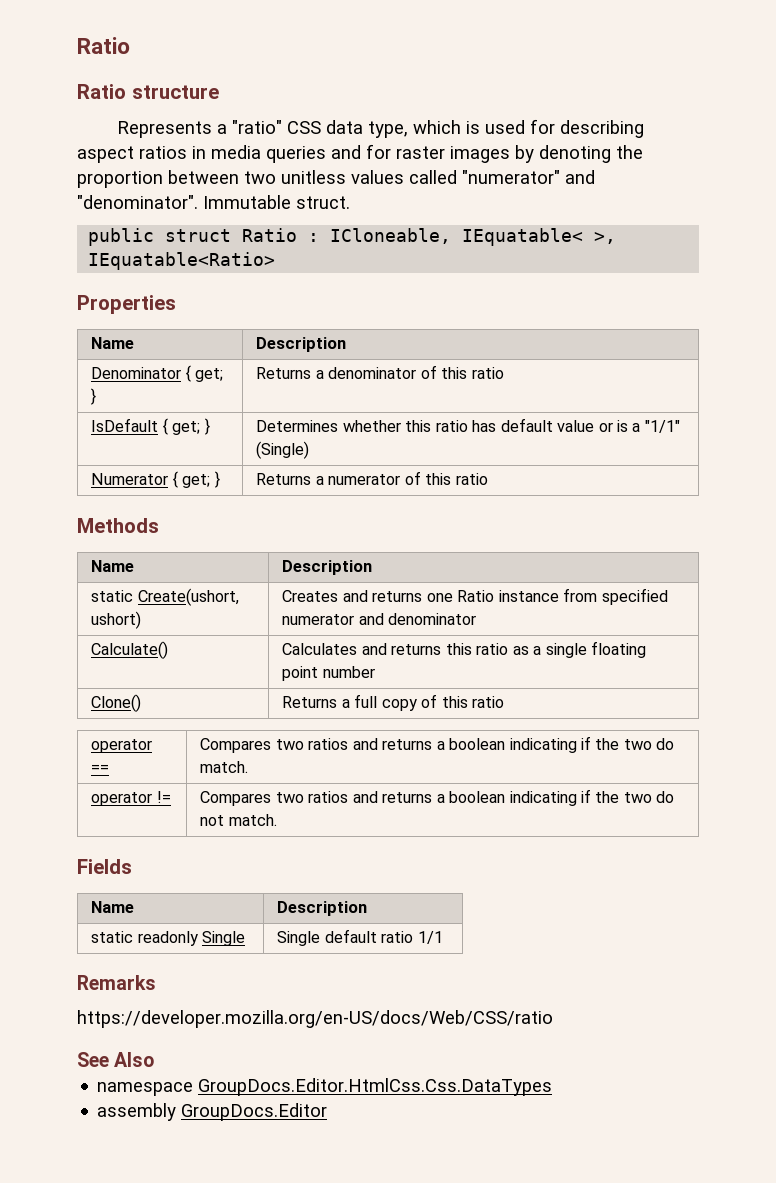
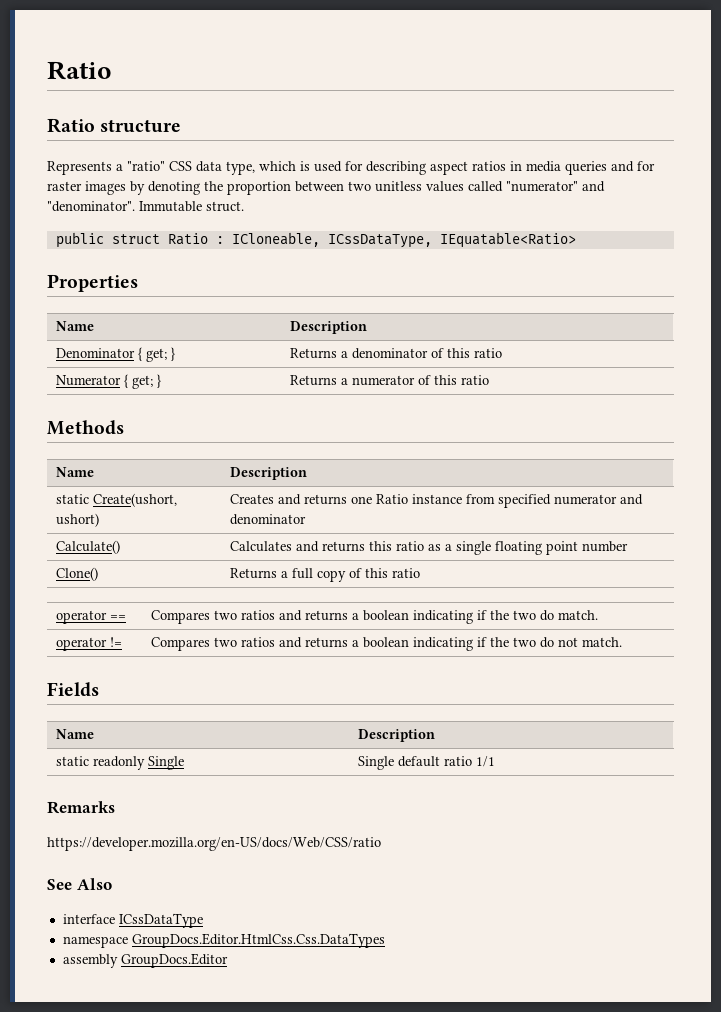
[462,228,617,246] IEquatable< >, -> [327,234,432,248] ICssDataType,
[91,418,210,435] [256,418,680,433] [256,441,310,459] // IsDefault { get; } | Determines whether this ratio has default value or is a "1/1" (Single) -> (503, 353) none
(155, 1059) none -> [62,913,203,928] // interface ICssDataType

